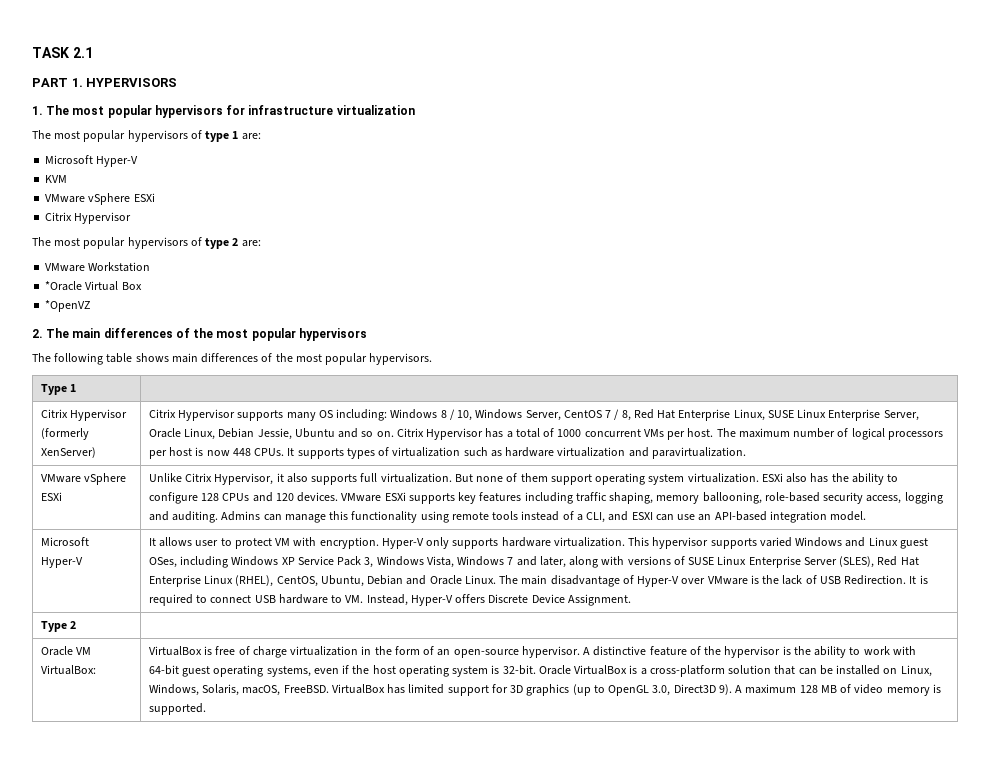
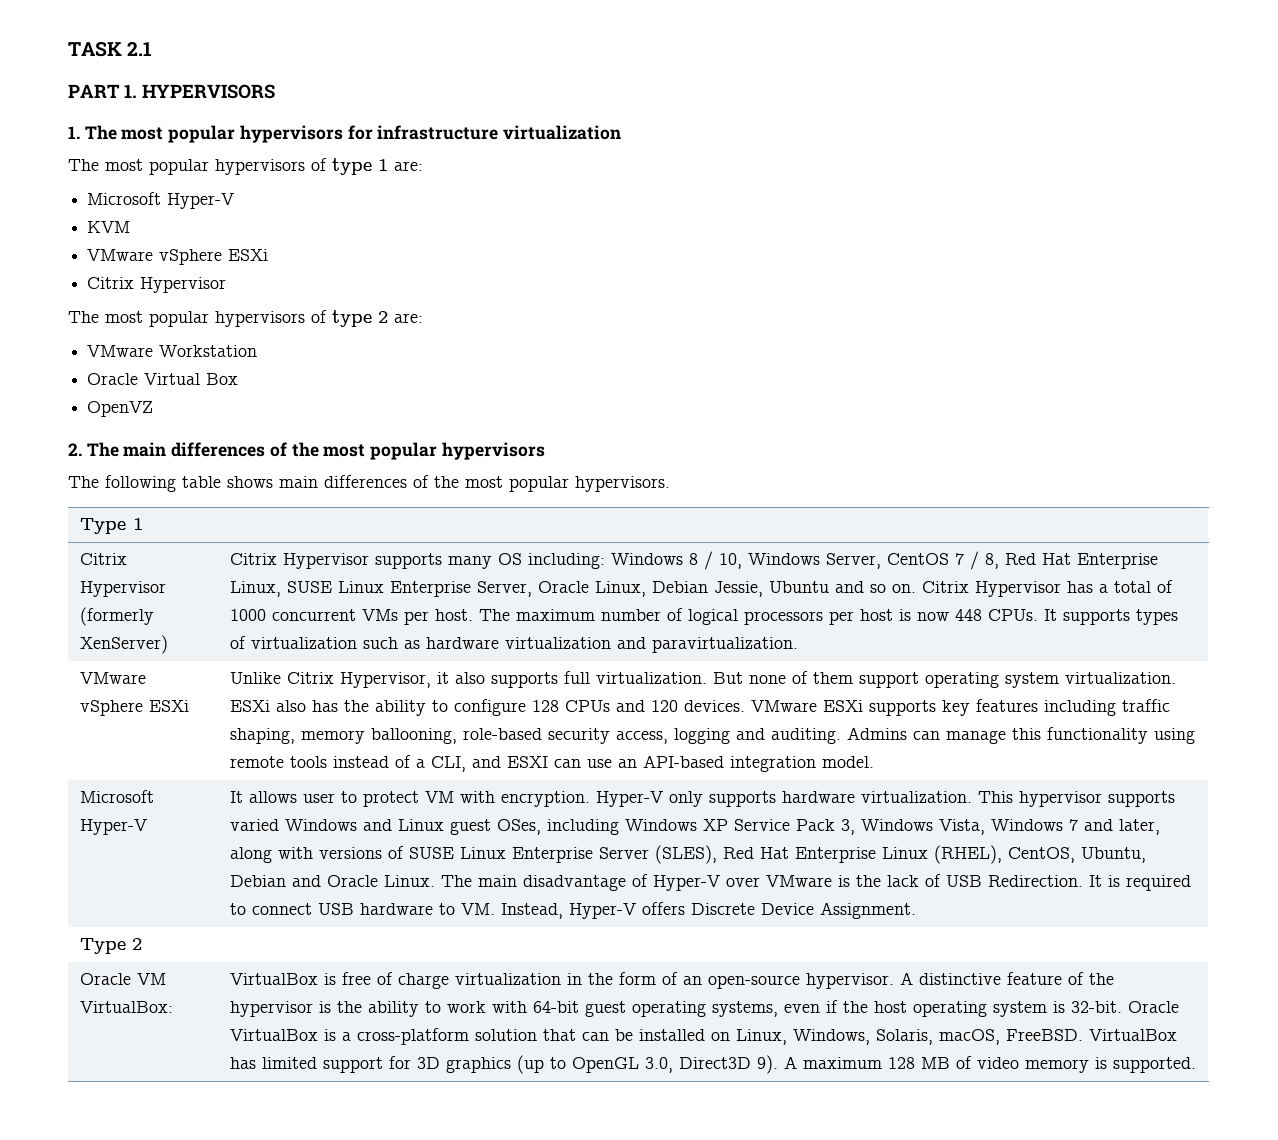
[45,281,83,291] *Oracle -> [87,373,139,385] Oracle
[45,300,91,312] *OpenVZ -> [87,401,154,417] OpenVZ

